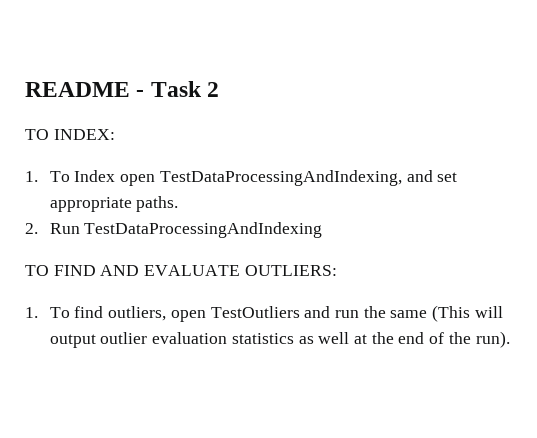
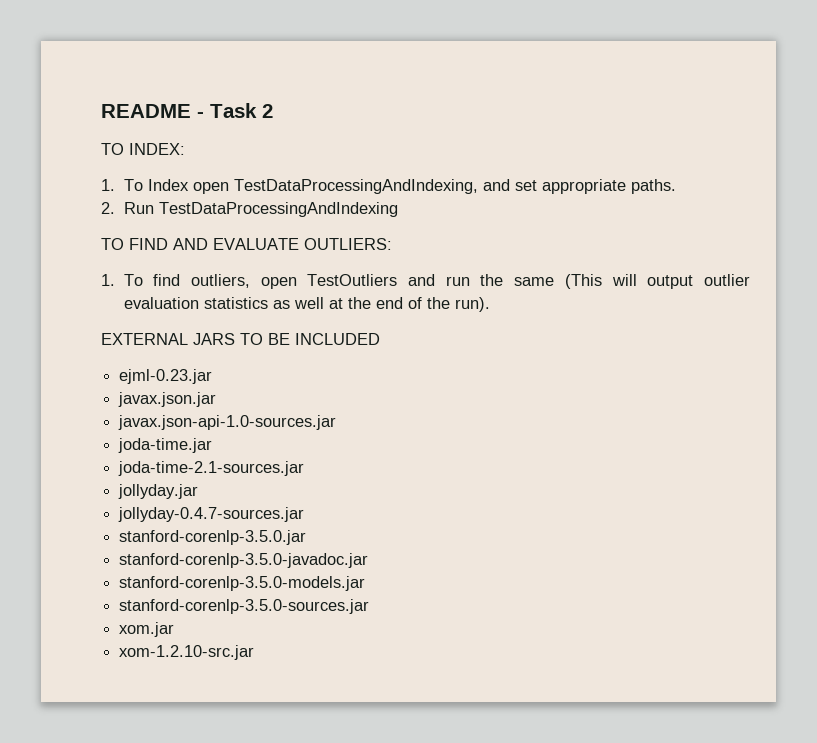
(510, 339) none -> [101,333,380,345] [119,369,213,384] [118,392,217,407] [118,415,337,430] [118,438,213,453] [118,461,305,476] [118,484,199,499] [118,507,305,522] [119,530,307,545] [119,553,369,568] [119,576,366,591] [119,599,370,614] [119,622,175,637] [119,645,255,660] // EXTERNAL JARS TO BE INCLUDED // ejml-0.23.jar // javax.json.jar // javax.json-api-1.0-sources.jar // joda-time.jar // joda-time-2.1-sources.jar // jollyday.jar // jollyday-0.4.7-sources.jar // stanford-corenlp-3.5.0.jar // stanford-corenlp-3.5.0-javadoc.jar // stanford-corenlp-3.5.0-models.jar // stanford-corenlp-3.5.0-sources.jar // xom.jar // xom-1.2.10-src.jar

